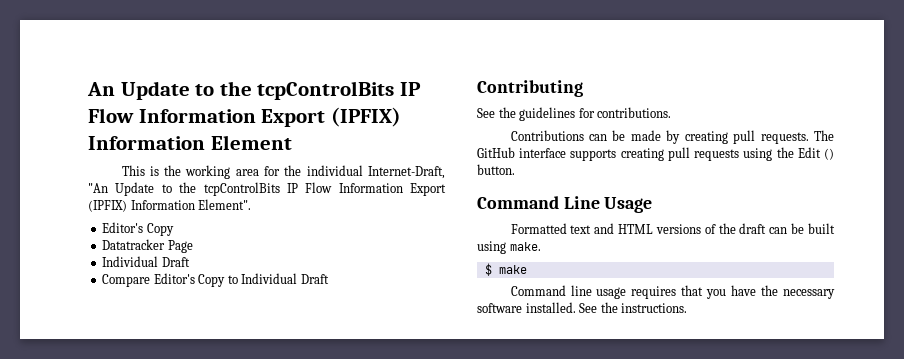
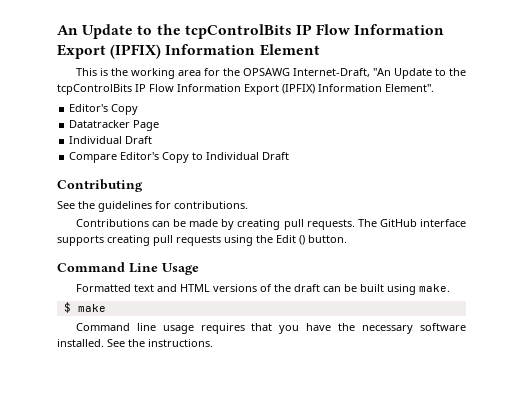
[306,165,363,176] individual -> [242,68,290,76] OPSAWG

